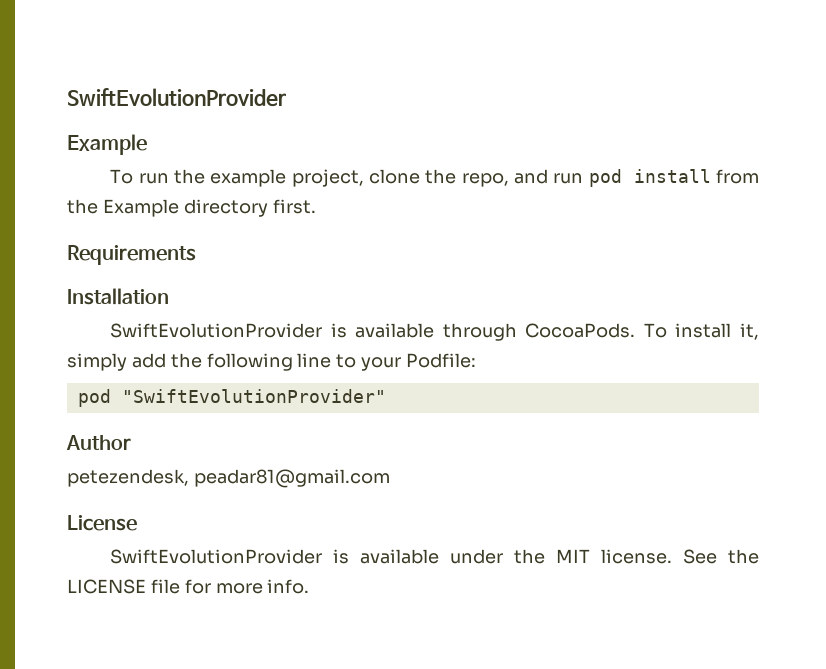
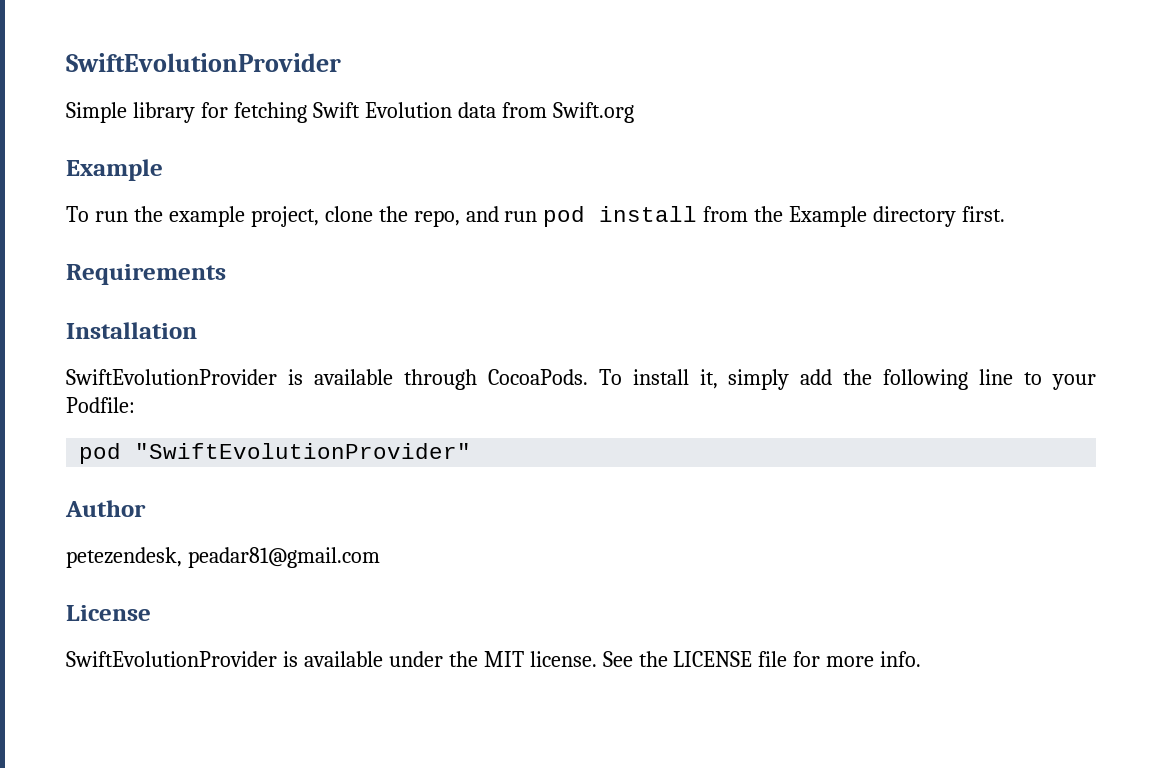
[67,88,286,107] SwiftEvolutionProvider -> [66,53,341,72] [66,102,634,123] SwiftEvolutionProvider // Simple library for fetching Swift Evolution data from Swift.org

